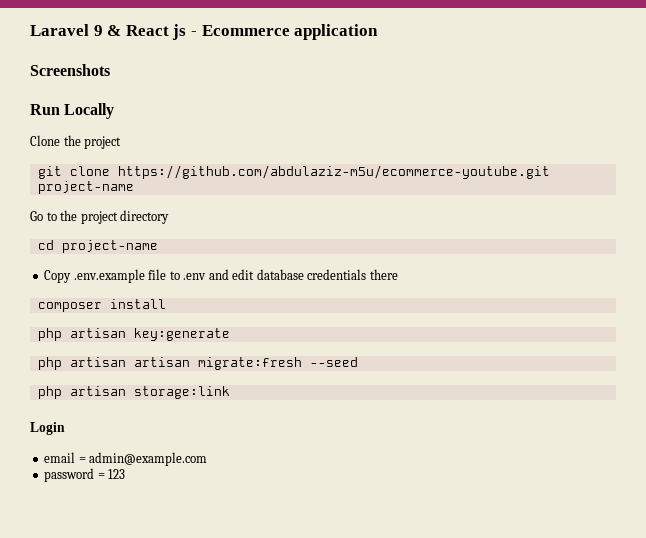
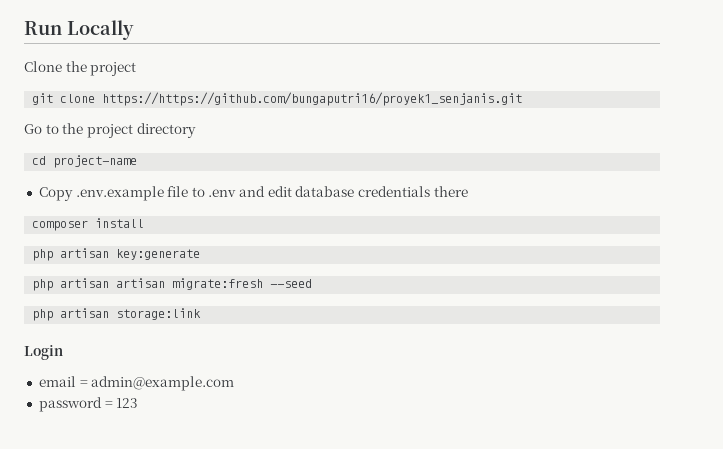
[30,24,379,40] [30,64,110,76] Laravel 9 & React js - Ecommerce application // Screenshots // -> (24, 28) none
[117,165,550,179] [37,181,134,194] https://github.com/abdulaziz-m5u/ecommerce-youtube.git project-name -> [102,92,523,106] https://https://github.com/bungaputri16/proyek1_senjanis.git

